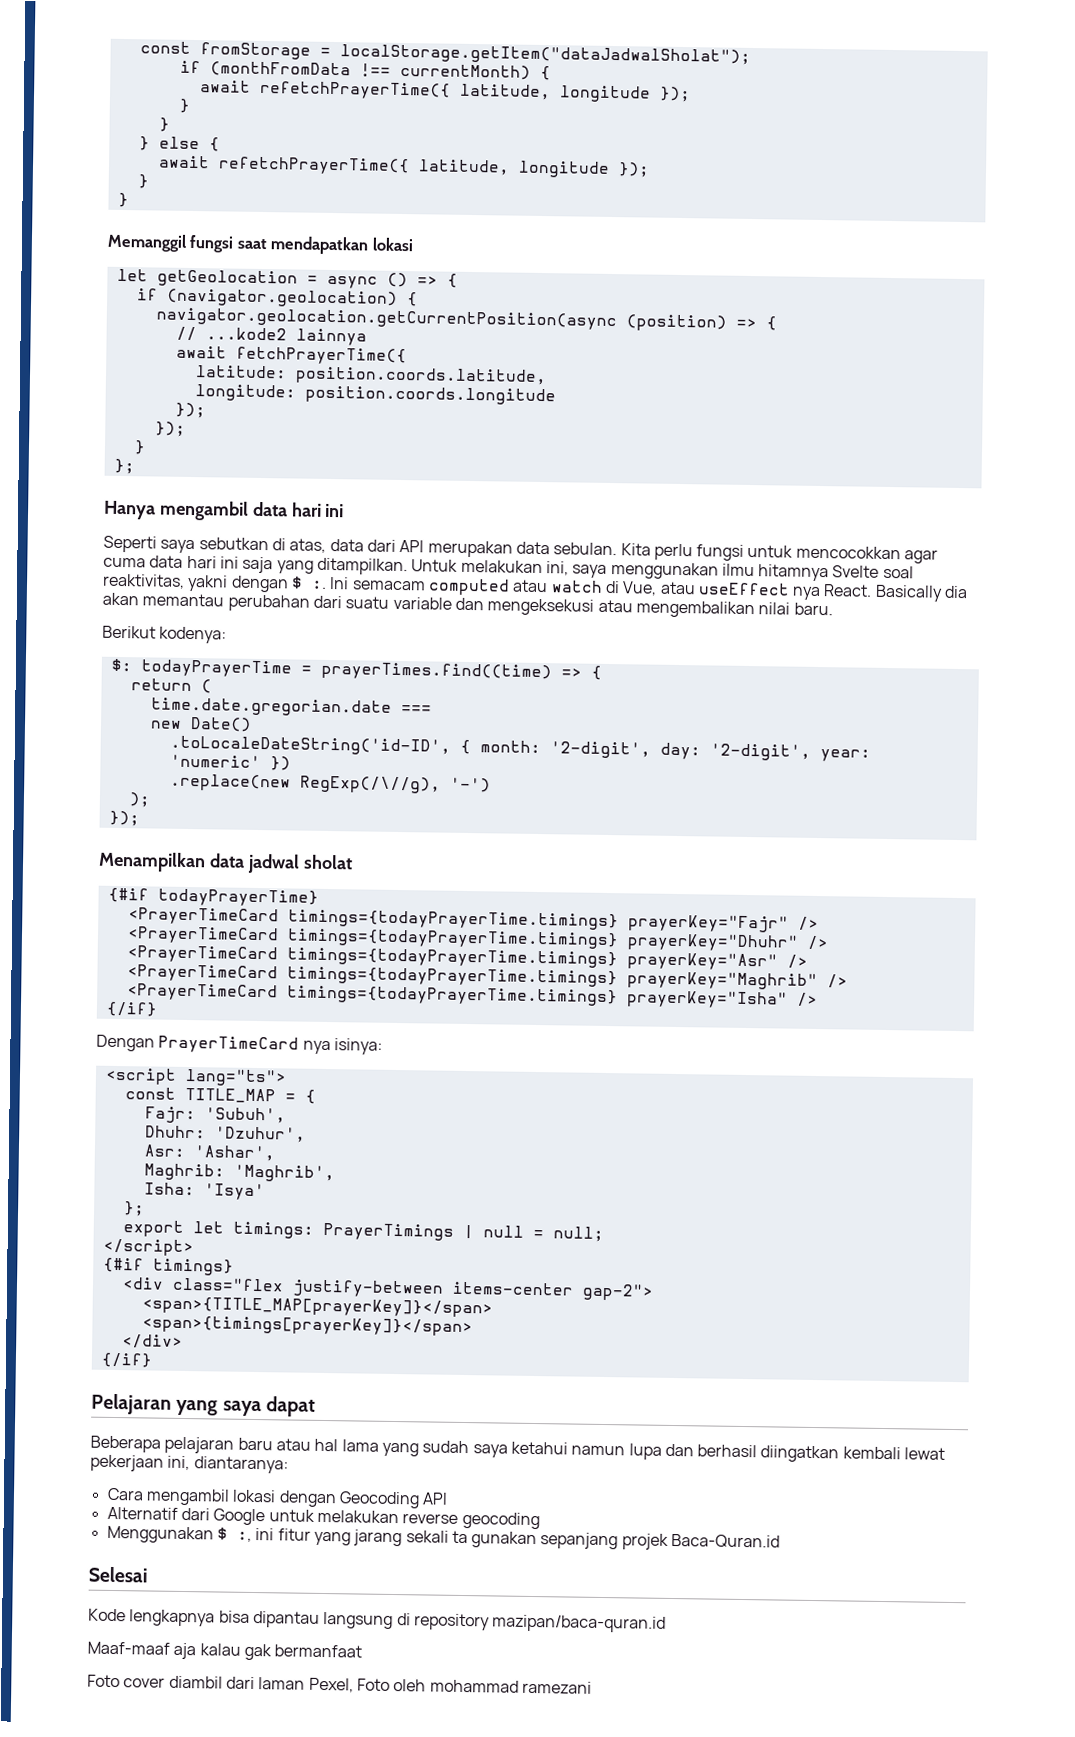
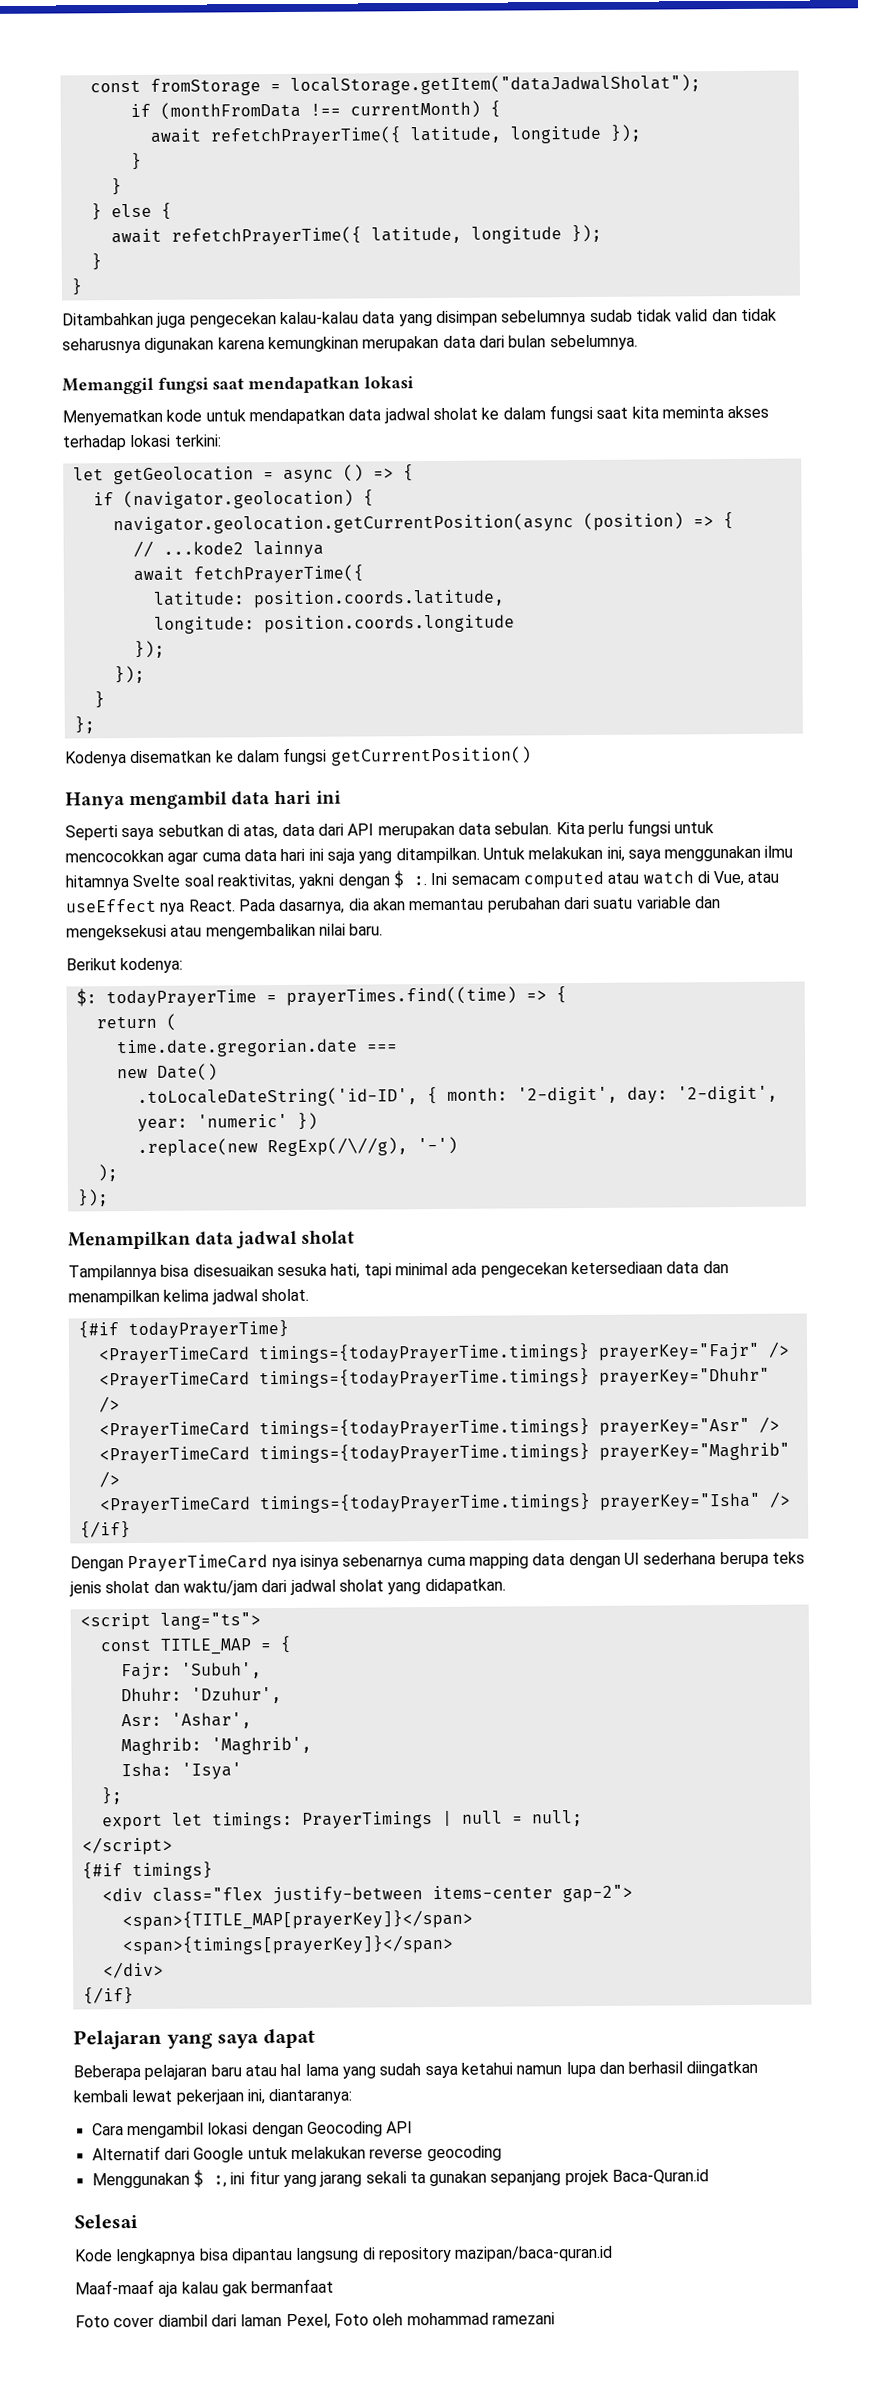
(129, 200) none -> [62,308,777,328] [62,334,638,354] // Ditambahkan juga pengecekan kalau-kalau data yang disimpan sebelumnya sudab tidak valid dan tidak seharusnya digunakan karena kemungkinan merupakan data dari bulan sebelumnya.
(414, 244) none -> [62,404,770,426] [62,434,222,451] // Menyematkan kode untuk mendapatkan data jadwal sholat ke dalam fungsi saat kita meminta akses terhadap lokasi terkini:
(135, 466) none -> [65,746,532,767] // Kodenya disematkan ke dalam fungsi getCurrentPosition()
[874,584,943,602] Basically -> [238,898,346,915] Pada dasarnya,
(353, 862) none -> [68,1261,729,1281] [68,1288,309,1306] // Tampilannya bisa disesuaikan sesuka hati, tapi minimal ada pengecekan ketersediaan data dan menampilkan kelima jadwal sholat.
[333,1038,383,1055] isinya: -> [299,1551,805,1570] [69,1578,506,1597] isinya sebenarnya cuma mapping data dengan UI sederhana berupa teks jenis sholat dan waktu/jam dari jadwal sholat yang didapatkan.

